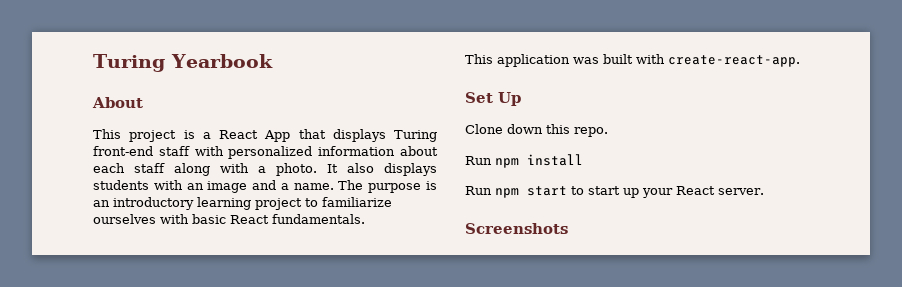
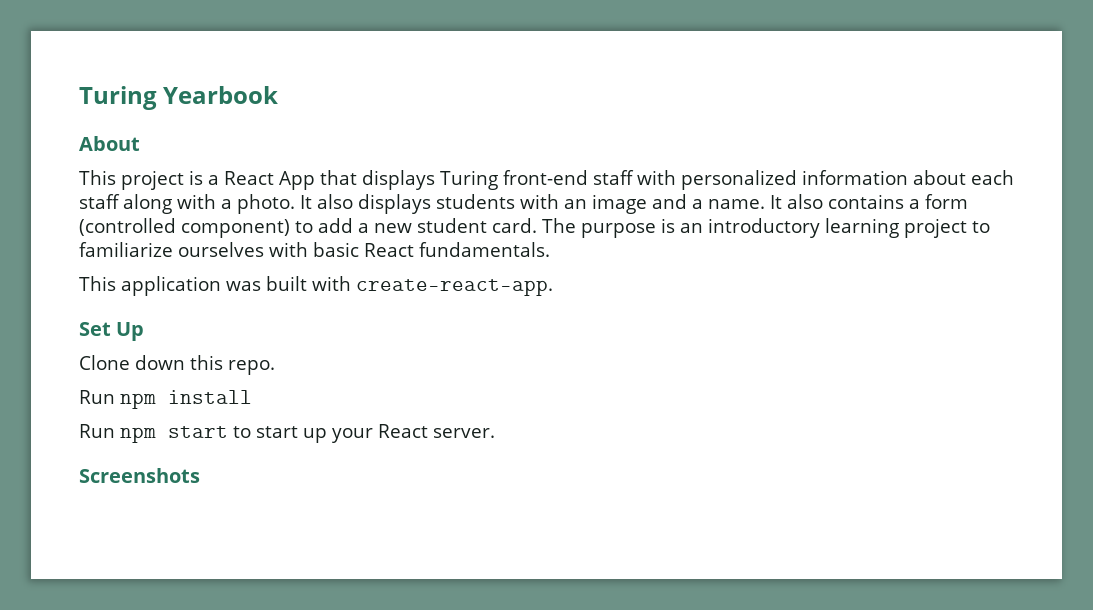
(334, 186) none -> [770,194,968,209] [79,218,537,238] It also contains a form (controlled component) to add a new student card.

